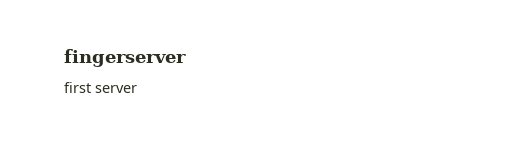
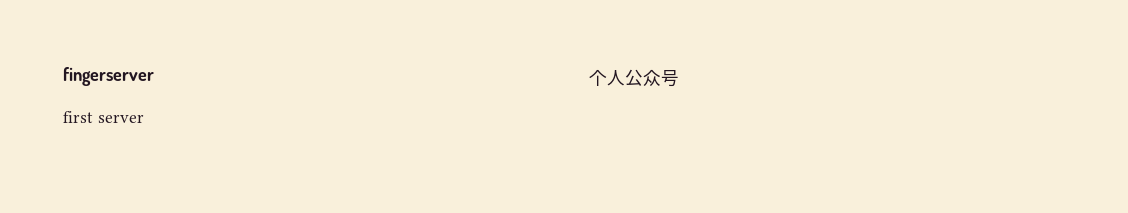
(137, 89) none -> [589,69,679,87] // 个人公众号

